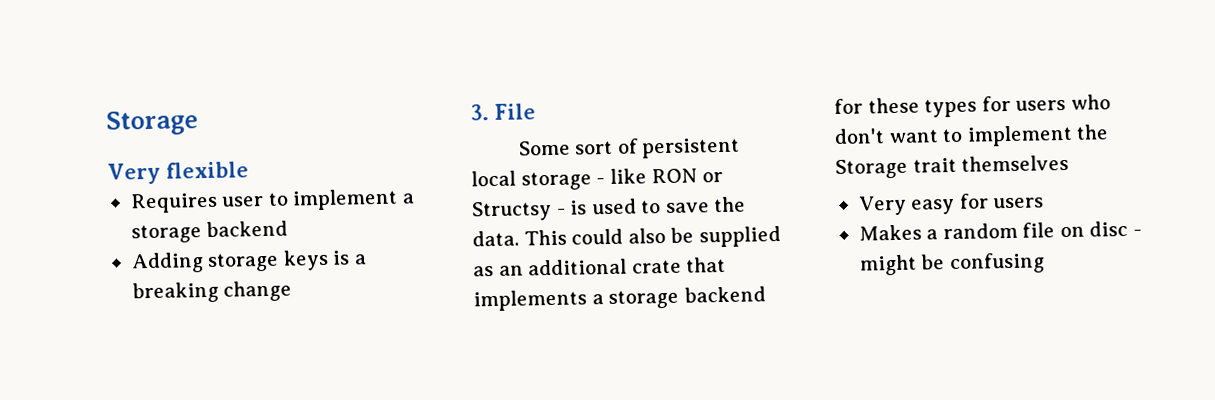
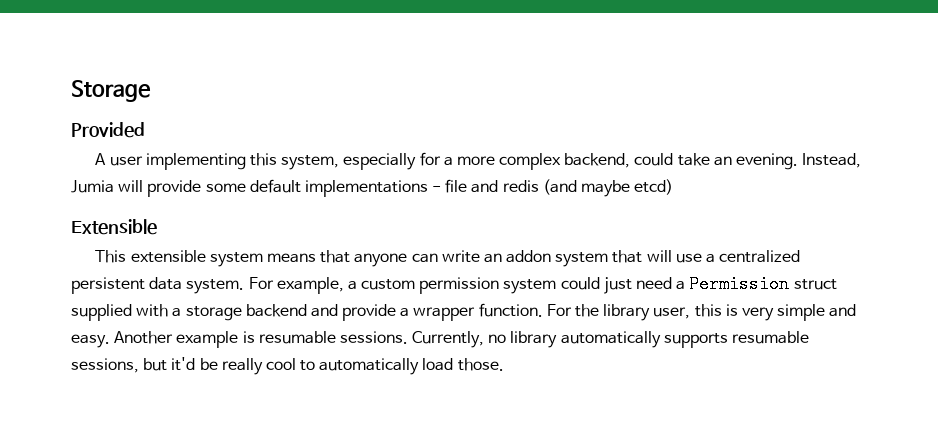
[107,161,249,185] [129,188,415,214] [130,220,289,244] [130,249,367,274] [131,280,293,304] [470,103,536,121] [517,137,741,159] [471,168,723,191] [472,196,747,222] [472,225,781,248] [473,256,727,277] [473,286,766,312] [834,94,1111,118] [834,124,1110,147] [835,154,1070,180] [857,193,1045,216] [858,220,1142,241] [859,252,1045,276] Very flexible // Requires user to implement a storage backend // Adding storage keys is a breaking change // 3. File // Some sort of persistent local storage - like RON or Structsy - is used to save the data. This could also be supplied as an additional crate that implements a storage backend for these types for users who don't want to implement the Storage trait themselves // Very easy for users // Makes a random file on disc - might be confusing -> [71,122,145,138] [95,152,862,170] [71,179,674,197] [71,219,157,235] [95,250,801,267] [71,275,837,294] [71,303,857,321] [71,331,810,348] [71,357,504,375] Provided // A user implementing this system, especially for a more complex backend, could take an evening. Instead, Jumia will provide some default implementations - file and redis (and maybe etcd) // Extensible // This extensible system means that anyone can write an addon system that will use a centralized persistent data system. For example, a custom permission system could just need a Permission struct supplied with a storage backend and provide a wrapper function. For the library user, this is very simple and easy. Another example is resumable sessions. Currently, no library automatically supports resumable sessions, but it'd be really cool to automatically load those.

